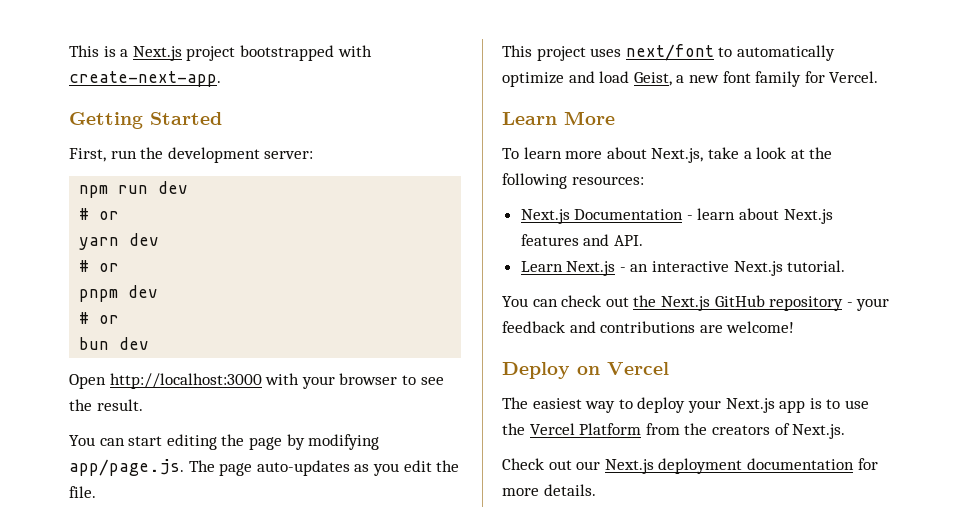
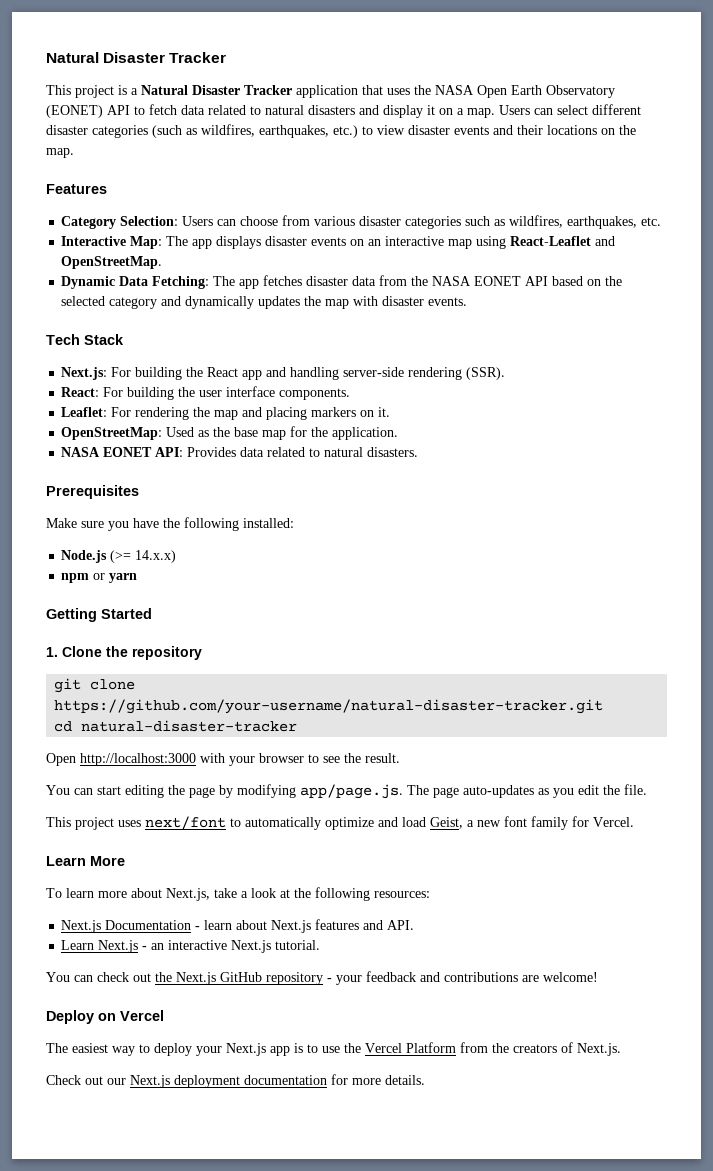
[69,45,372,61] [69,71,221,87] [69,112,222,129] [69,147,314,163] [79,181,189,198] [79,208,120,220] [79,233,160,250] [79,260,120,272] [79,285,159,302] [79,312,120,324] [79,337,150,350] This is a Next.js project bootstrapped with create-next-app. // Getting Started // First, run the development server: // npm run dev // # or // yarn dev // # or // pnpm dev // # or // bun dev -> [46,52,227,63] [46,85,615,98] [46,104,641,118] [46,124,636,138] [46,148,74,158] [46,184,107,194] [61,215,662,229] [61,236,616,249] [61,256,163,269] [61,275,623,289] [61,296,468,309] [46,334,124,345] [61,367,506,380] [61,386,351,400] [61,407,391,420] [61,426,399,440] [61,447,419,457] [46,485,139,499] [46,517,294,531] [61,550,177,563] [61,573,138,583] [46,608,152,622] [46,646,202,660] [54,678,136,693] [54,699,604,714] [54,720,298,732] Natural Disaster Tracker // This project is a Natural Disaster Tracker application that uses the NASA Open Earth Observatory (EONET) API to fetch data related to natural disasters and display it on a map. Users can select different disaster categories (such as wildfires, earthquakes, etc.) to view disaster events and their locations on the map. // Features // Category Selection: Users can choose from various disaster categories such as wildfires, earthquakes, etc. // Interactive Map: The app displays disaster events on an interactive map using React-Leaflet and OpenStreetMap. // Dynamic Data Fetching: The app fetches disaster data from the NASA EONET API based on the selected category and dynamically updates the map with disaster events. // Tech Stack // Next.js: For building the React app and handling server-side rendering (SSR). // React: For building the user interface components. // Leaflet: For rendering the map and placing markers on it. // OpenStreetMap: Used as the base map for the application. // NASA EONET API: Provides data related to natural disasters. // Prerequisites // Make sure you have the following installed: // Node.js (>= 14.x.x) // npm or yarn // Getting Started // 1. Clone the repository // git clone https://github.com/your-username/natural-disaster-tracker.git // cd natural-disaster-tracker

